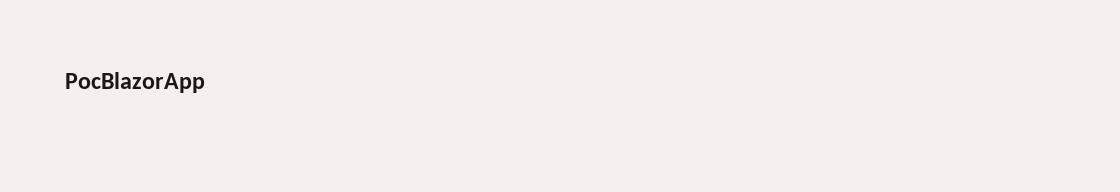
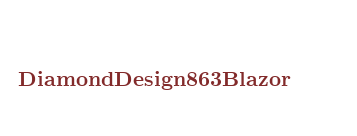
[65,72,205,93] PocBlazorApp -> [18,71,291,90] DiamondDesign863Blazor

